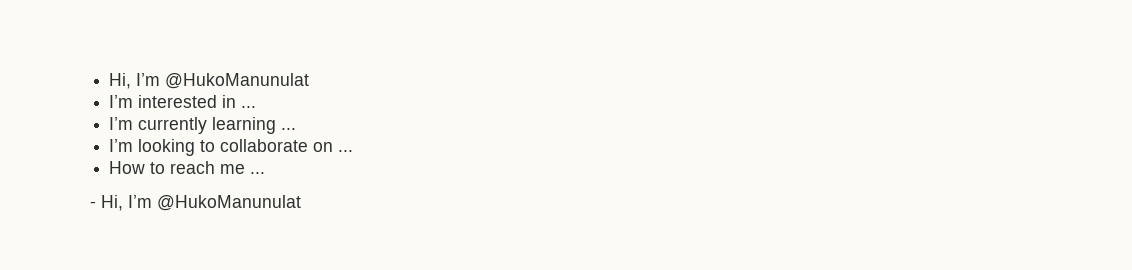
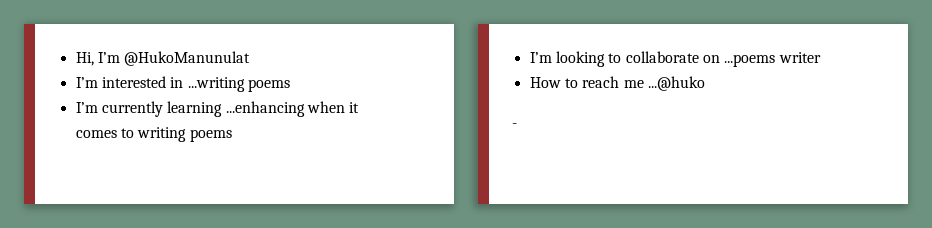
[241,106,257,108] ... -> [187,77,290,92] ...writing poems
[281,128,297,130] ... -> [225,101,360,117] [75,127,232,142] ...enhancing when it comes to writing poems
[338,150,354,152] ... -> [724,52,821,67] ...poems writer
[250,172,266,174] ... -> [647,76,705,91] ...@huko
[101,195,301,211] Hi, I’m @HukoManunulat -> (517, 125) none

